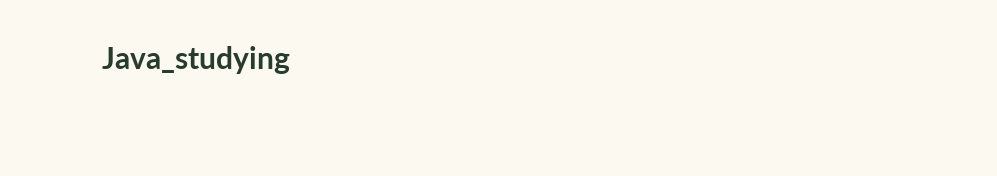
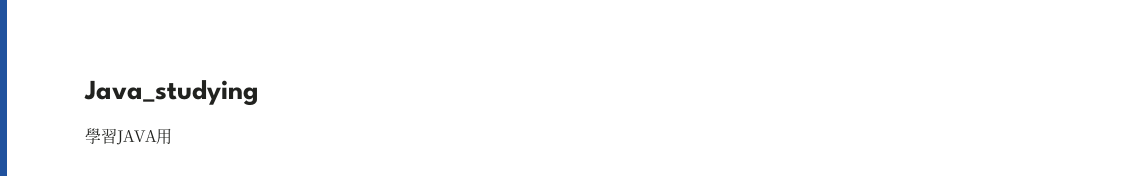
(290, 60) none -> [85,128,172,145] // 學習JAVA用

